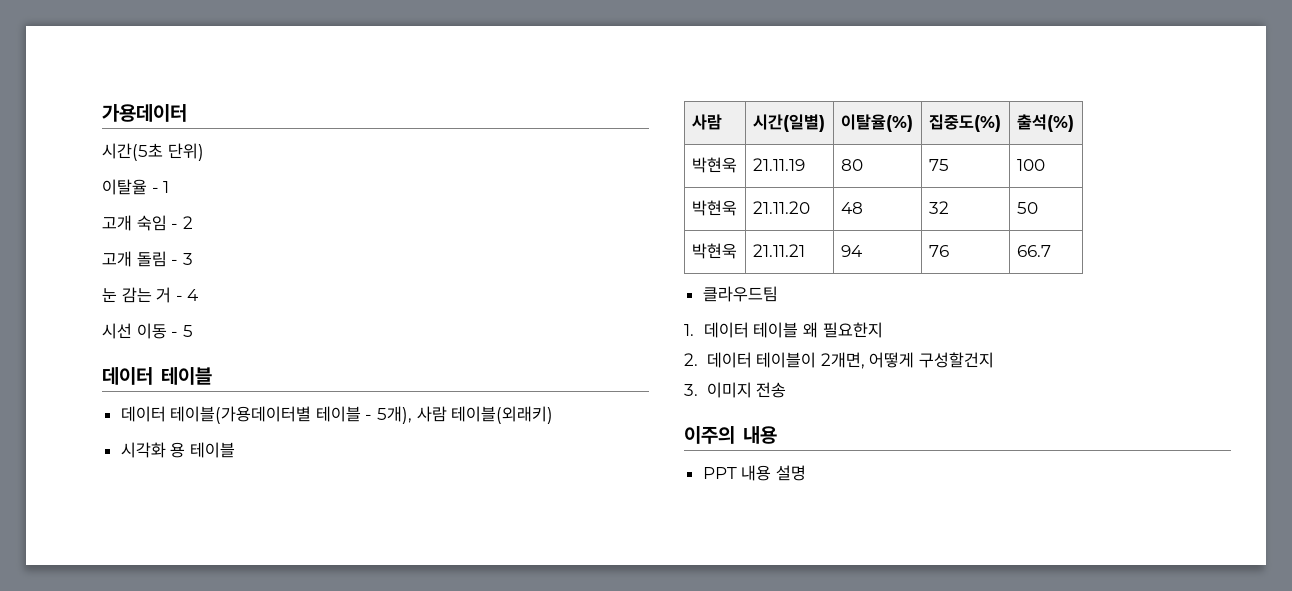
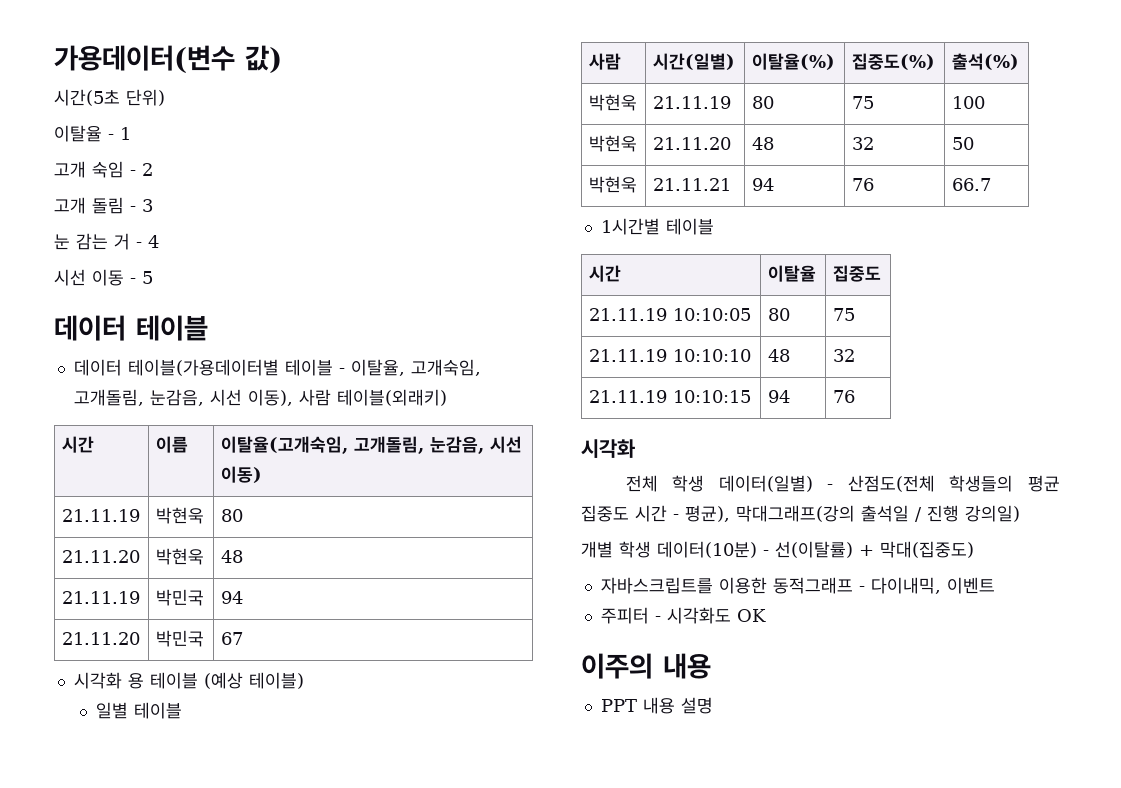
[102,104,187,122] 가용데이터 -> [54,45,282,73] 가용데이터(변수 값)
[377,406,554,424] 5개), 사람 테이블(외래키) -> [350,359,481,376] [73,389,447,406] [61,436,94,453] [155,436,188,453] [220,436,522,454] [220,466,262,483] [61,509,140,522] [155,507,204,524] [220,509,243,522] [61,550,140,563] [155,548,204,565] [220,550,243,563] [61,591,140,604] [155,589,204,606] [220,591,243,604] [61,632,140,645] [155,630,204,647] [220,632,243,645] 이탈율, 고개숙임, 고개돌림, 눈감음, 시선 이동), 사람 테이블(외래키) // 시간 | 이름 | 이탈율(고개숙임, 고개돌림, 눈감음, 시선 이동) // 21.11.19 | 박현욱 | 80 // 21.11.20 | 박현욱 | 48 // 21.11.19 | 박민국 | 94 // 21.11.20 | 박민국 | 67
(235, 450) none -> [203,672,304,689] [96,702,183,719] (예상 테이블) // 일별 테이블
[702,286,778,302] [684,322,883,338] [684,352,994,369] [684,382,787,398] 클라우드팀 // 1. 데이터 테이블 왜 필요한지 // 2. 데이터 테이블이 2개면, 어떻게 구성할건지 // 3. 이미지 전송 -> [600,218,714,235] [588,265,621,282] [767,265,816,282] [832,265,881,282] [588,308,751,321] [767,308,790,321] [832,308,855,321] [588,349,751,362] [767,349,790,362] [832,349,855,362] [588,390,751,403] [767,390,790,403] [832,390,855,403] [581,439,635,458] [625,475,1060,492] [581,505,1020,522] [581,541,974,558] [600,577,995,594] [600,607,766,624] 1시간별 테이블 // 시간 | 이탈율 | 집중도 // 21.11.19 10:10:05 | 80 | 75 // 21.11.19 10:10:10 | 48 | 32 // 21.11.19 10:10:15 | 94 | 76 // 시각화 // 전체 학생 데이터(일별) - 산점도(전체 학생들의 평균 집중도 시간 - 평균), 막대그래프(강의 출석일 / 진행 강의일) // 개별 학생 데이터(10분) - 선(이탈률) + 막대(집중도) // 자바스크립트를 이용한 동적그래프 - 다이내믹, 이벤트 // 주피터 - 시각화도 OK

